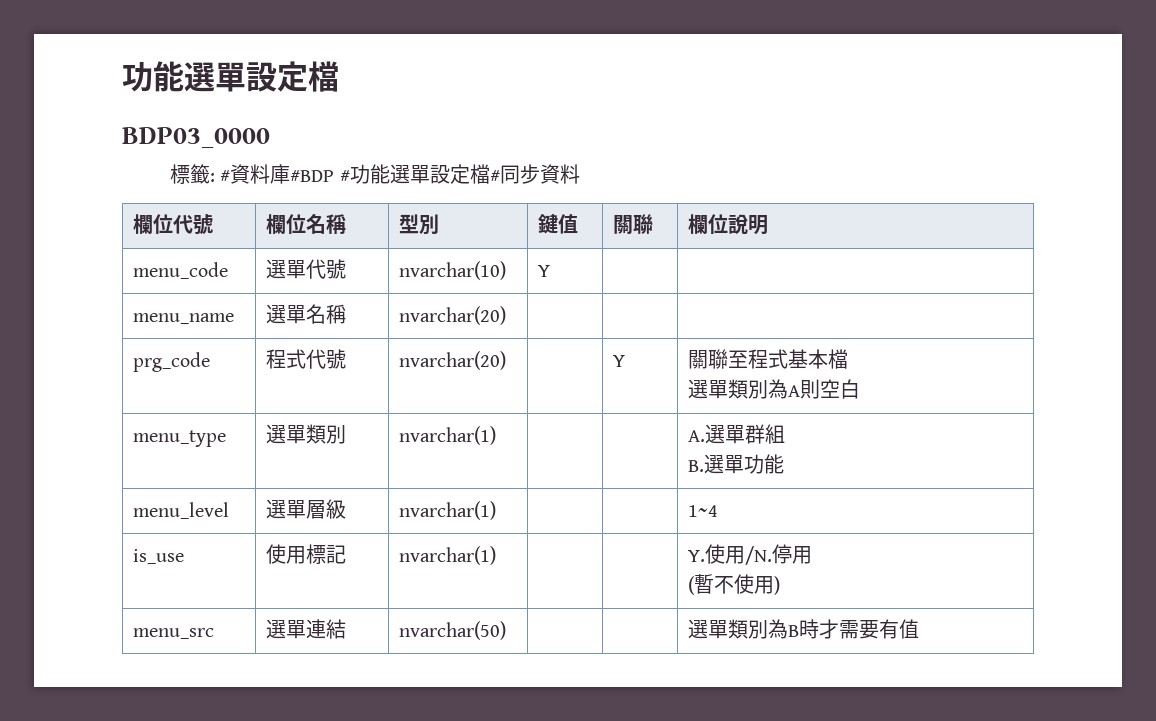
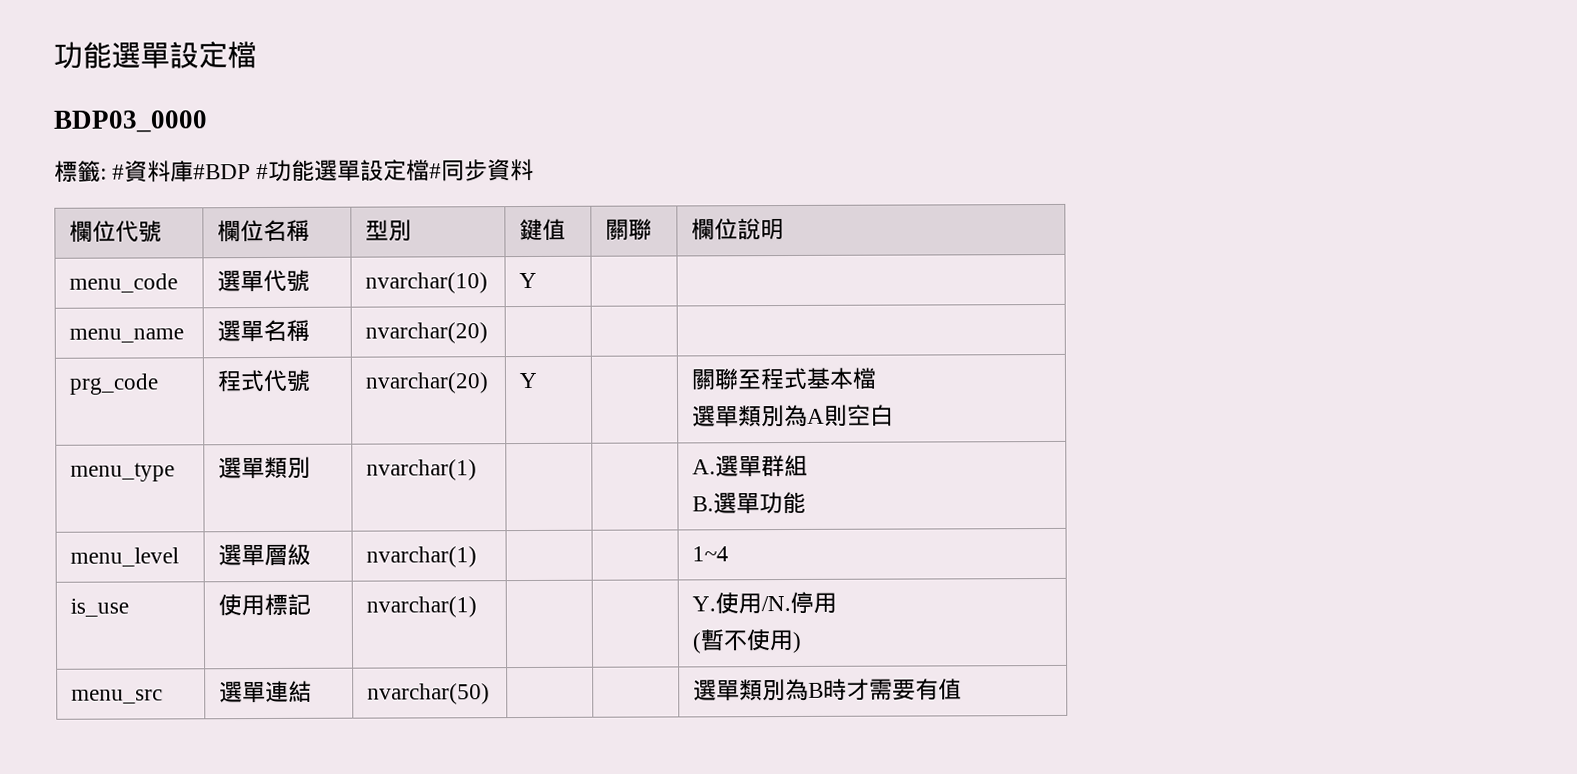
[612,355,625,367] | Y -> [519,372,539,389] Y |

